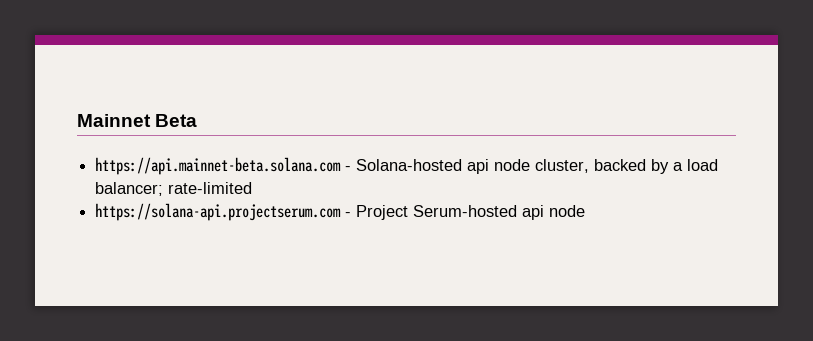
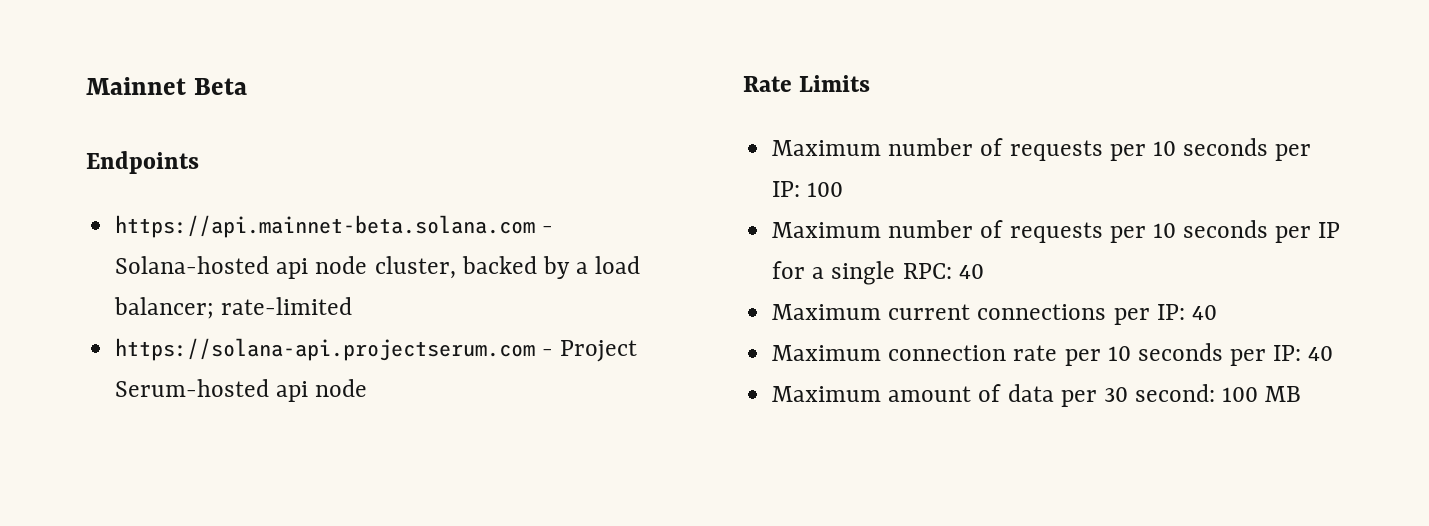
(198, 120) none -> [86,151,199,174] // Endpoints
(586, 211) none -> [743,75,871,92] [772,138,1312,161] [772,181,844,197] [772,220,1341,243] [772,261,984,285] [772,304,1217,325] [772,343,1334,366] [772,384,1302,407] // Rate Limits // Maximum number of requests per 10 seconds per IP: 100 // Maximum number of requests per 10 seconds per IP for a single RPC: 40 // Maximum current connections per IP: 40 // Maximum connection rate per 10 seconds per IP: 40 // Maximum amount of data per 30 second: 100 MB

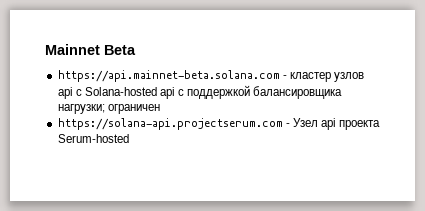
[86,151,199,174] // Endpoints -> (136, 50) none
[115,256,641,279] [114,297,353,319] [115,338,638,362] [115,379,368,402] [743,75,871,92] [772,138,1312,161] [772,181,844,197] [772,220,1341,243] [772,261,984,285] [772,304,1217,325] [772,343,1334,366] [772,384,1302,407] Solana-hosted api node cluster, backed by a load balancer; rate-limited // https://solana-api.projectserum.com - Project Serum-hosted api node // Rate Limits // Maximum number of requests per 10 seconds per IP: 100 // Maximum number of requests per 10 seconds per IP for a single RPC: 40 // Maximum current connections per IP: 40 // Maximum connection rate per 10 seconds per IP: 40 // Maximum amount of data per 30 second: 100 MB -> [289,72,364,82] [57,85,343,99] [57,104,160,114] [57,118,381,130] [57,134,129,143] кластер узлов api с Solana-hosted api с поддержкой балансировщика нагрузки; ограничен // https://solana-api.projectserum.com - Узел api проекта Serum-hosted

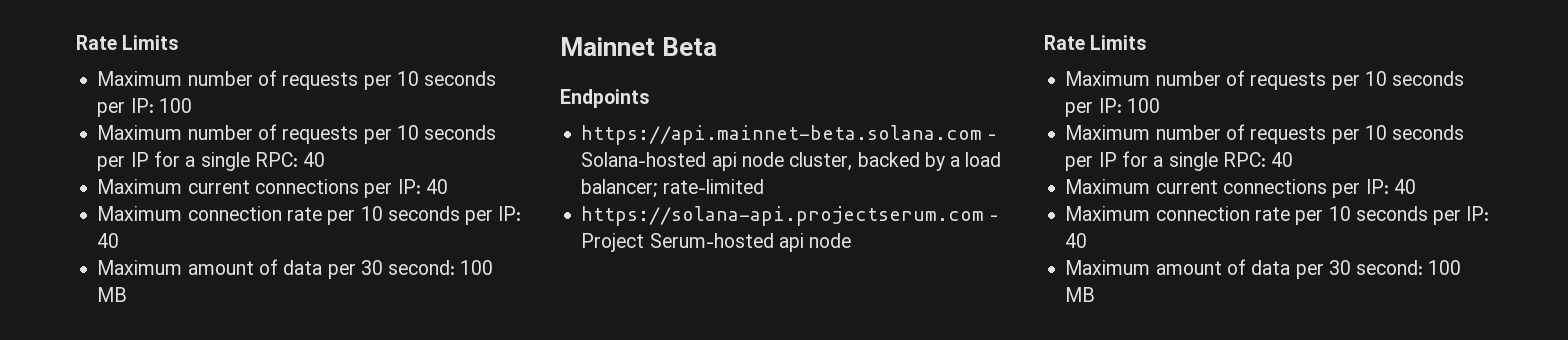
(45, 49) none -> [76,35,179,50] [97,70,497,90] [97,98,192,117] [97,124,497,144] [97,151,326,171] [97,179,448,198] [97,206,522,225] [97,233,120,248] [97,259,494,279] [97,287,128,302] Rate Limits // Maximum number of requests per 10 seconds per IP: 100 // Maximum number of requests per 10 seconds per IP for a single RPC: 40 // Maximum current connections per IP: 40 // Maximum connection rate per 10 seconds per IP: 40 // Maximum amount of data per 30 second: 100 MB //
(136, 50) none -> [560,89,649,108] // Endpoints
[289,72,364,82] [57,85,343,99] [57,104,160,114] [57,118,381,130] [57,134,129,143] кластер узлов api с Solana-hosted api с поддержкой балансировщика нагрузки; ограничен // https://solana-api.projectserum.com - Узел api проекта Serum-hosted -> [581,152,1002,171] [581,179,764,198] [581,206,998,226] [581,233,852,252] [1044,35,1147,50] [1065,70,1465,90] [1065,98,1160,117] [1065,124,1465,144] [1065,151,1294,171] [1065,179,1416,198] [1065,206,1490,225] [1065,233,1088,248] [1065,259,1462,279] [1065,287,1096,302] Solana-hosted api node cluster, backed by a load balancer; rate-limited // https://solana-api.projectserum.com - Project Serum-hosted api node // Rate Limits // Maximum number of requests per 10 seconds per IP: 100 // Maximum number of requests per 10 seconds per IP for a single RPC: 40 // Maximum current connections per IP: 40 // Maximum connection rate per 10 seconds per IP: 40 // Maximum amount of data per 30 second: 100 MB

